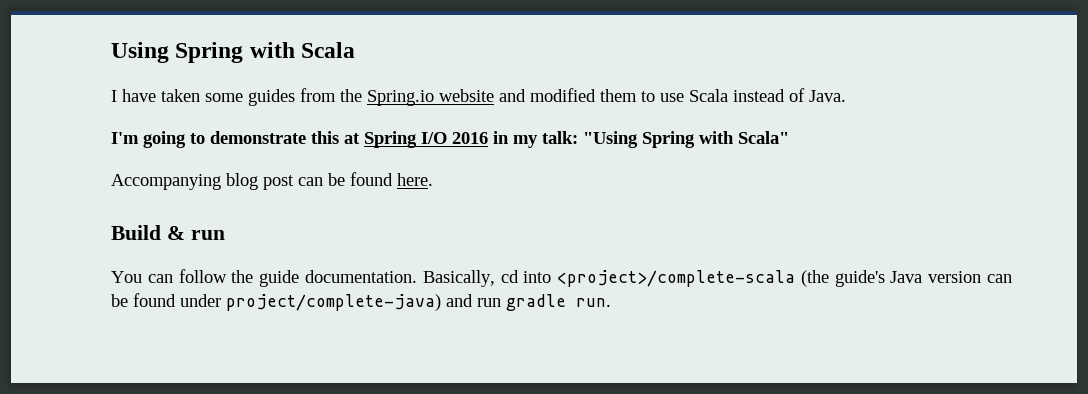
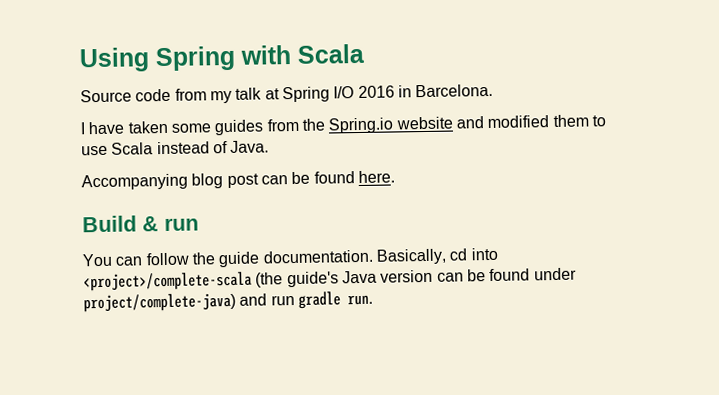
(356, 50) none -> [80,83,494,104] // Source code from my talk at Spring I/O 2016 in Barcelona.
[111,131,789,148] // I'm going to demonstrate this at Spring I/O 2016 in my talk: "Using Spring with Scala" -> (270, 146) none

